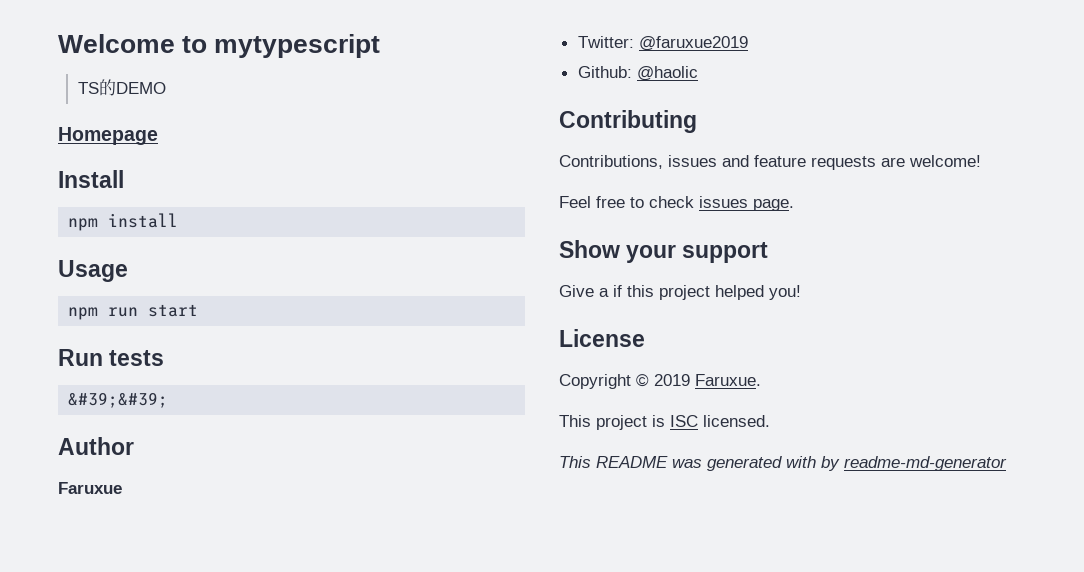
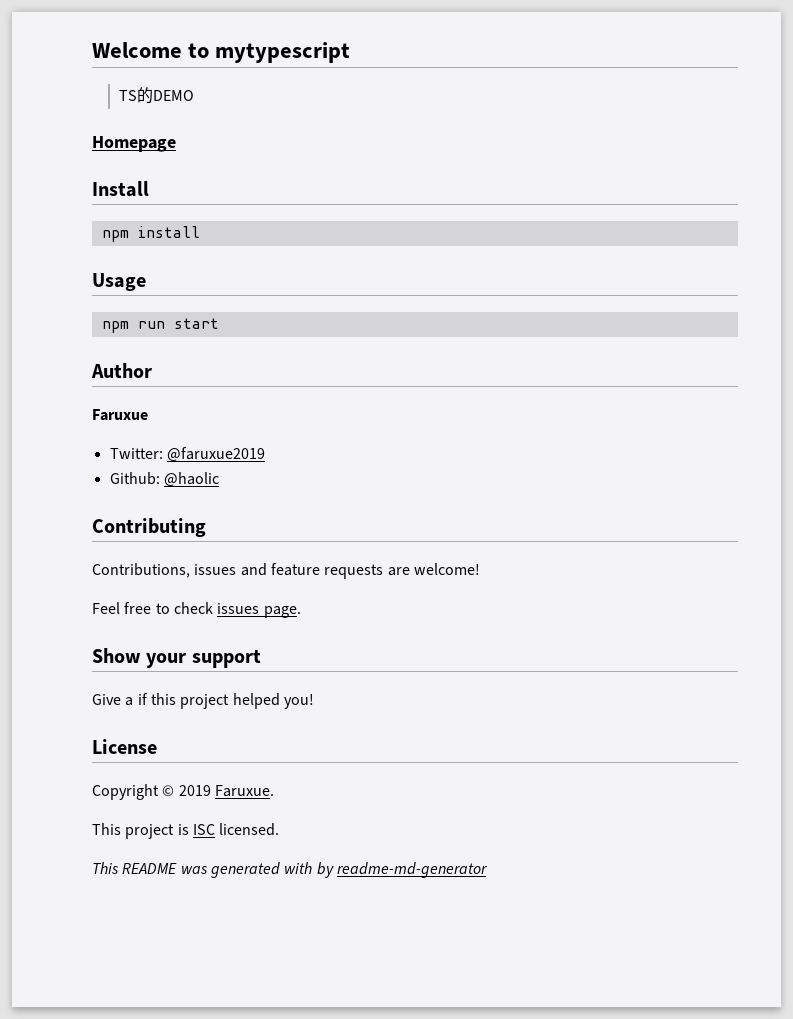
[58,349,165,366] [68,392,169,408] // Run tests // &#39;&#39; -> (219, 323) none

